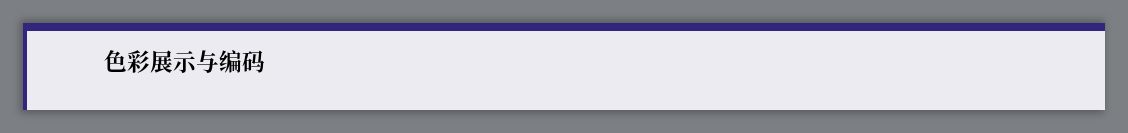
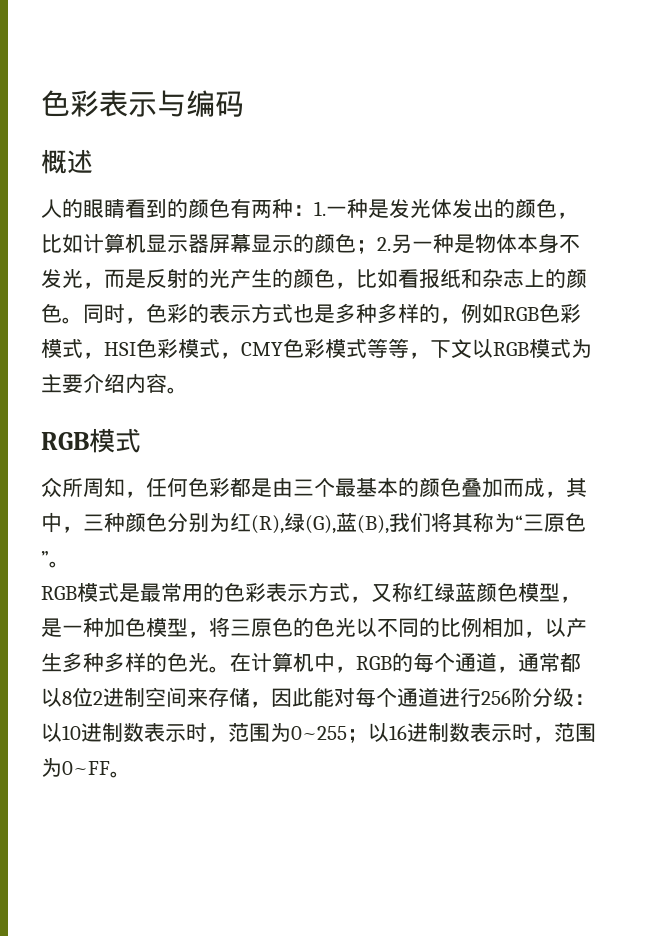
[104,50,173,73] 色彩展 -> [41,90,128,117] 色彩表
(265, 61) none -> [41,149,93,174] [41,198,578,219] [41,233,580,254] [41,268,587,289] [41,303,581,324] [41,338,592,359] [41,373,188,394] [41,428,141,453] [41,477,587,498] [41,512,586,534] [41,551,70,568] [41,582,581,603] [41,617,587,638] [41,652,581,673] [41,687,595,708] [41,723,596,743] [41,758,131,778] // 概述 // 人的眼睛看到的颜色有两种：1.一种是发光体发出的颜色，比如计算机显示器屏幕显示的颜色；2.另一种是物体本身不发光，而是反射的光产生的颜色，比如看报纸和杂志上的颜色。同时，色彩的表示方式也是多种多样的，例如RGB色彩模式，HSI色彩模式，CMY色彩模式等等，下文以RGB模式为主要介绍内容。 // RGB模式 // 众所周知，任何色彩都是由三个最基本的颜色叠加而成，其中，三种颜色分别为红(R),绿(G),蓝(B),我们将其称为“三原色”。 // RGB模式是最常用的色彩表示方式，又称红绿蓝颜色模型，是一种加色模型，将三原色的色光以不同的比例相加，以产生多种多样的色光。在计算机中，RGB的每个通道，通常都以8位2进制空间来存储，因此能对每个通道进行256阶分级：以10进制数表示时，范围为0~255；以16进制数表示时，范围为0~FF。

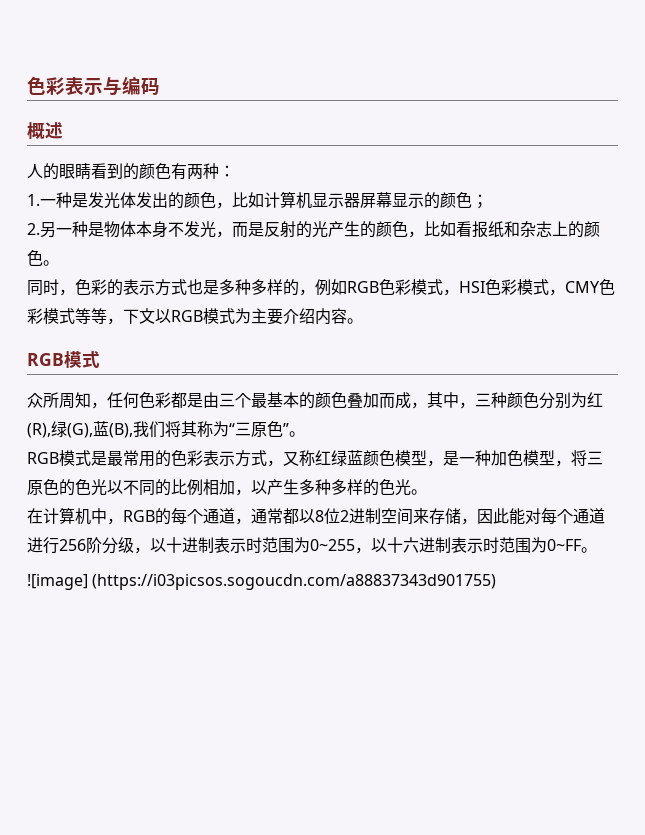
(314, 210) none -> (235, 171) //
(377, 247) none -> (488, 201) //
(83, 320) none -> (59, 263) //
(230, 669) none -> (427, 492) //
[574,694,595,705] [41,723,554,743] ：以10进制数表示时，范围为0~255；以16进制数表示时， -> [134,537,499,554] ，以十进制表示时范围为0~255，以十六进制表示时
(131, 774) none -> [27,574,497,590] // ![image] (https://i03picsos.sogoucdn.com/a88837343d901755)

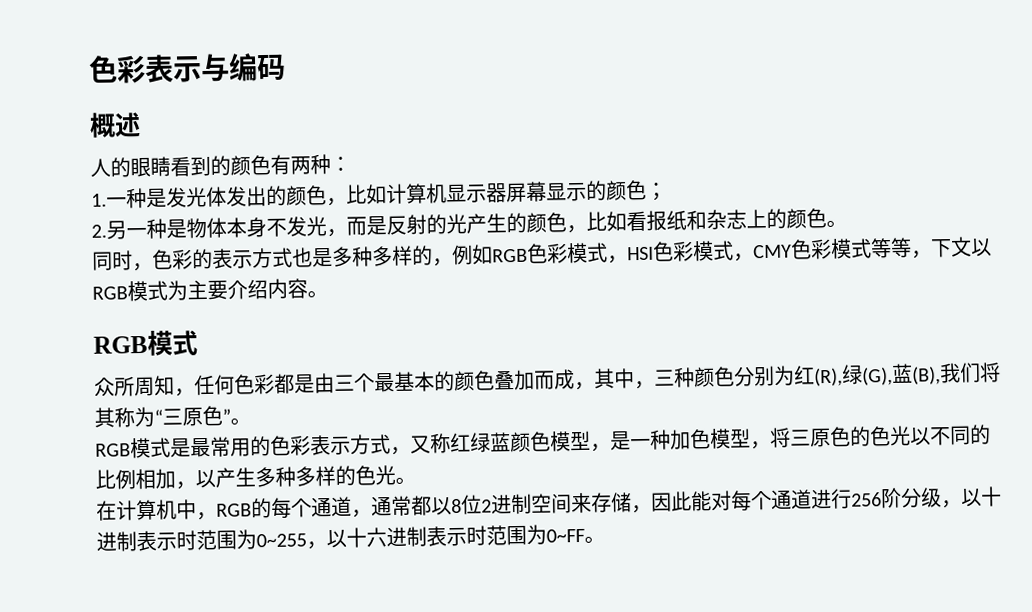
[27,574,497,590] // ![image] (https://i03picsos.sogoucdn.com/a88837343d901755) -> (605, 539) none

